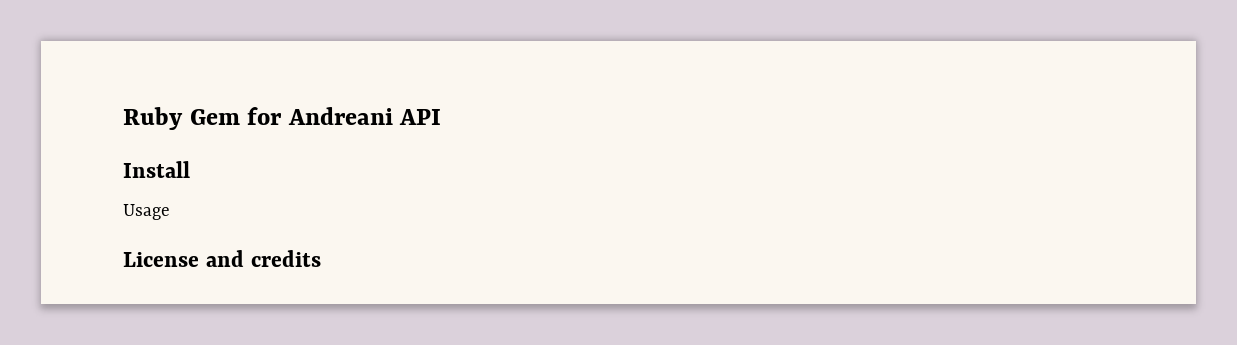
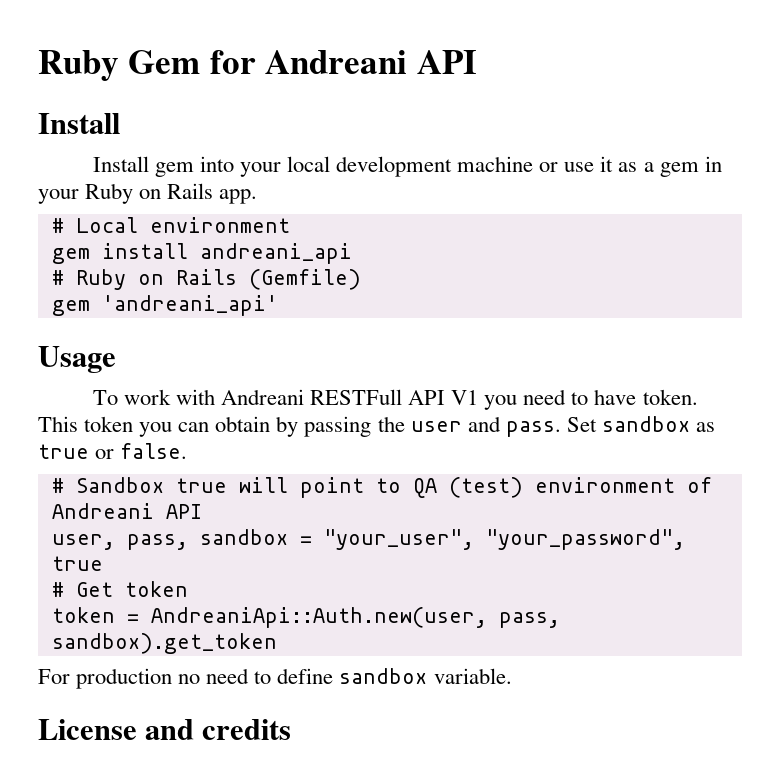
[123,204,170,220] Usage -> [92,156,722,177] [38,183,258,204] [51,217,290,233] [51,243,352,264] [51,269,361,290] [51,295,278,316] [38,346,116,373] [92,389,698,410] [38,416,715,437] [38,443,188,459] [51,477,712,498] [51,503,202,519] [51,529,685,550] [51,556,103,571] [51,581,188,597] [51,607,560,628] [51,633,277,654] [38,668,512,689] Install gem into your local development machine or use it as a gem in your Ruby on Rails app. // # Local environment // gem install andreani_api // # Ruby on Rails (Gemfile) // gem 'andreani_api' // Usage // To work with Andreani RESTFull API V1 you need to have token. This token you can obtain by passing the user and pass. Set sandbox as true or false. // # Sandbox true will point to QA (test) environment of Andreani API // user, pass, sandbox = "your_user", "your_password", true // # Get token // token = AndreaniApi::Auth.new(user, pass, sandbox).get_token // For production no need to define sandbox variable.

